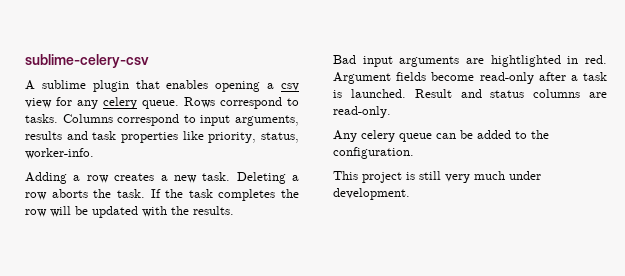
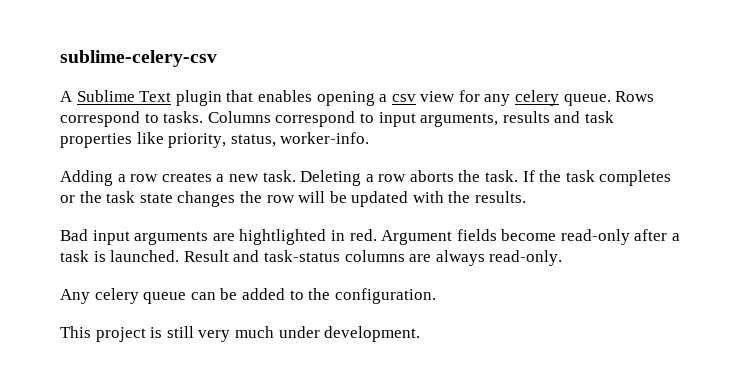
[41,80,86,89] sublime -> [76,90,172,102] Sublime Text
(276, 195) none -> [60,191,236,207] or the task state changes
[490,90,525,98] status -> [263,250,340,262] task-status
(607, 95) none -> [435,250,485,266] always

